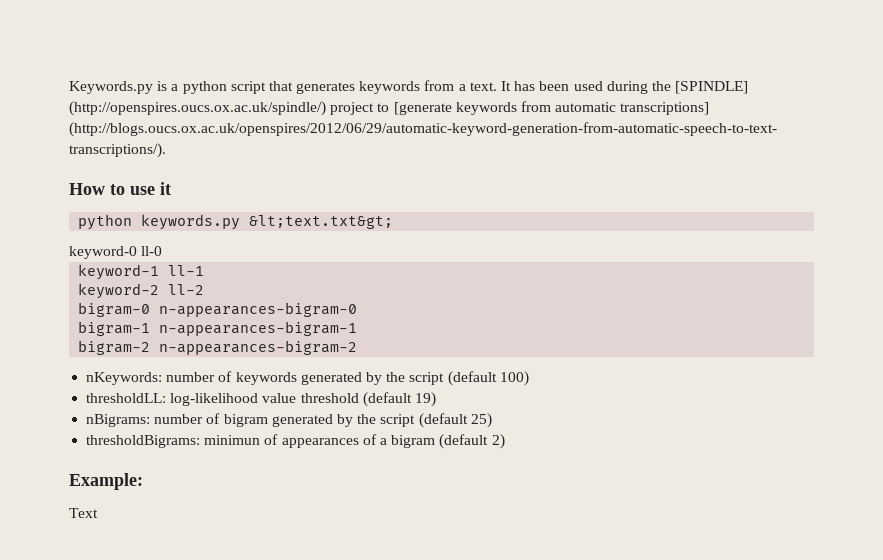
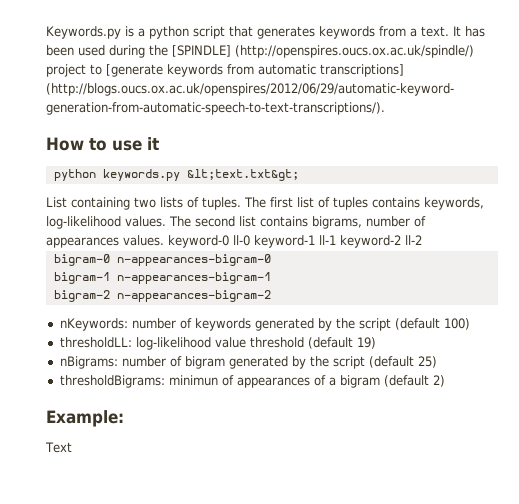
(394, 222) none -> [46,197,484,210] [46,216,426,229] [46,235,164,248] List containing two lists of tuples. The first list of tuples contains keywords, log-likelihood values. The second list contains bigrams, number of appearances values.
(163, 251) // -> (250, 240) none
(205, 270) // -> (336, 240) none

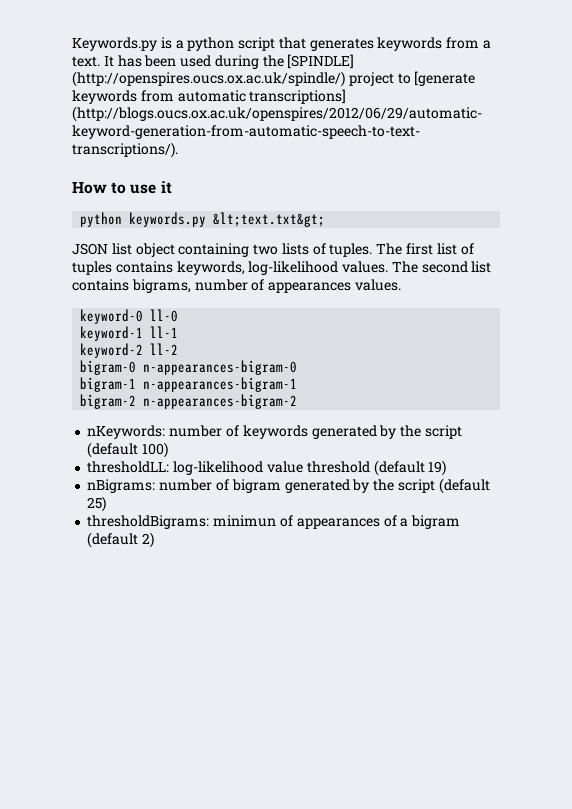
[46,197,67,208] List -> [72,243,175,257] JSON list object
(164, 240) none -> (401, 285) //
(250, 240) none -> (179, 315) //
(336, 240) none -> (179, 332) //
[46,410,124,427] [45,442,72,453] // Example: // Text -> (155, 540) none

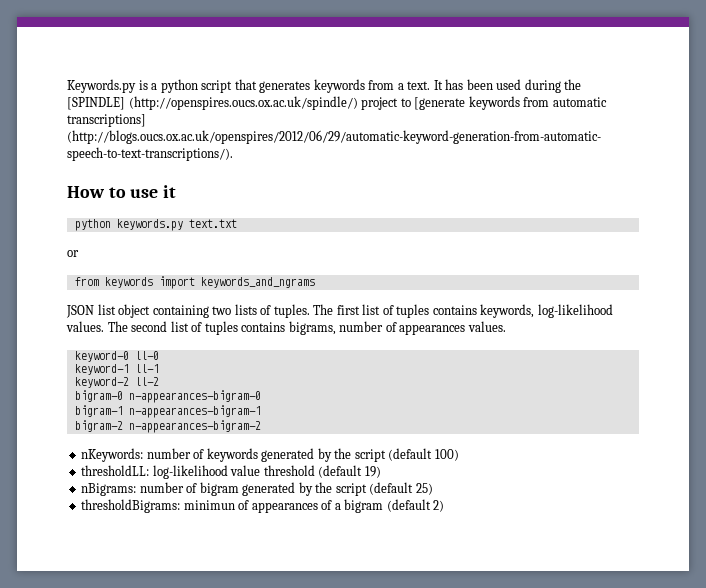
[213,212,326,227] &lt;text.txt&gt; -> [188,219,237,228] [67,250,79,257] [74,276,315,289] text.txt // or // from keywords import keywords_and_ngrams
(492, 267) none -> [191,321,238,335] of tuples

